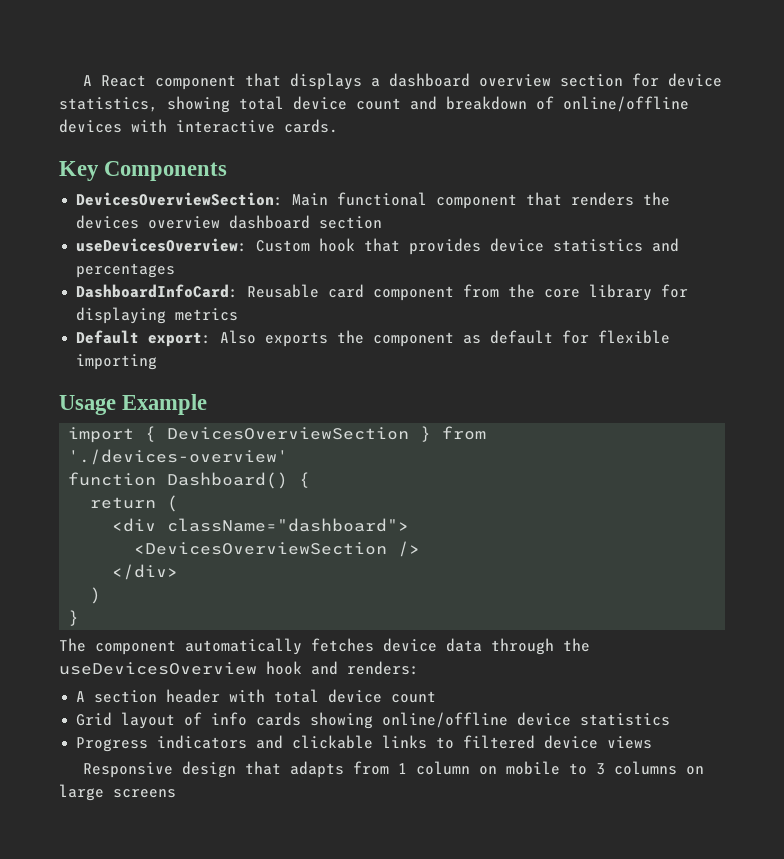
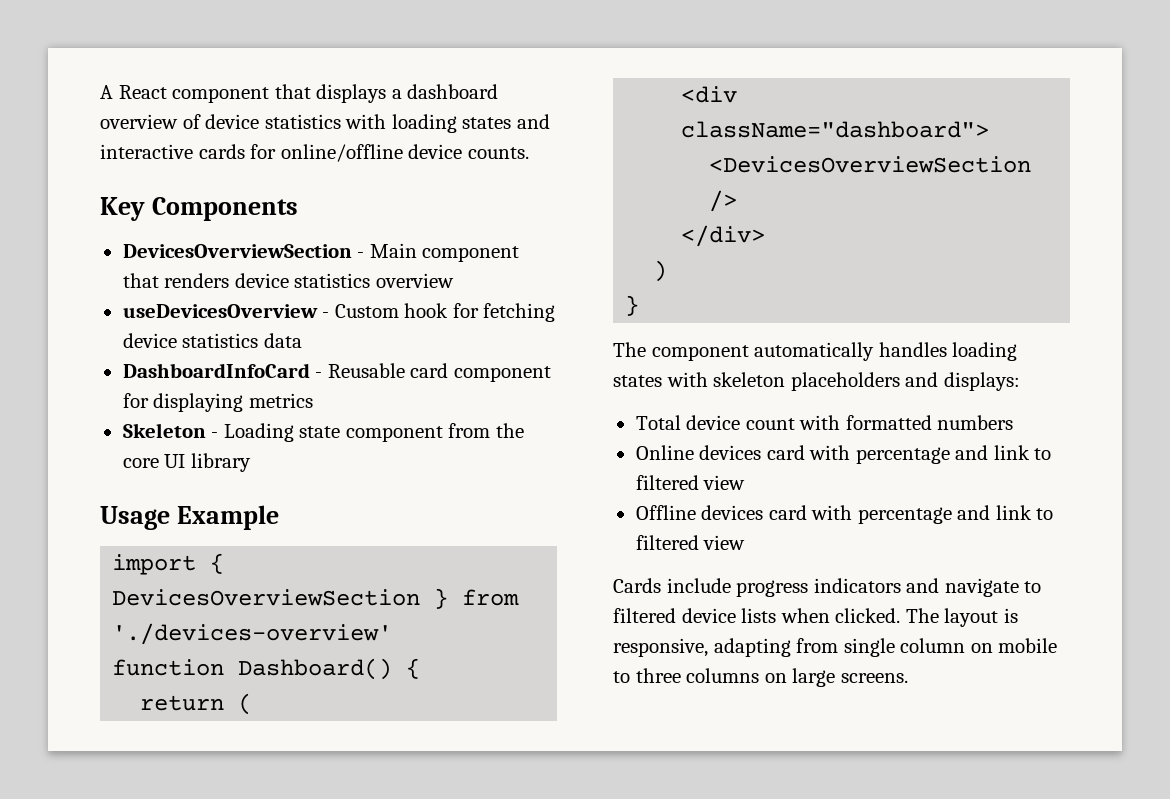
[559,73,722,87] [59,96,689,113] [59,119,338,133] section for device statistics, showing total device count and breakdown of online/offline devices with interactive cards. -> [182,114,550,133] [100,144,529,162] of device statistics with loading states and interactive cards for online/offline device counts.
[76,192,428,206] DevicesOverviewSection: Main functional -> [122,243,417,258] DevicesOverviewSection - Main
[643,192,671,206] [76,215,383,229] [76,238,680,255] [76,263,176,278] [76,284,365,298] the devices overview dashboard section // useDevicesOverview: Custom hook that provides device statistics and percentages // DashboardInfoCard: Reusable card -> [234,273,454,288] [122,303,556,322] [122,333,302,348] [122,363,551,382] [122,393,313,412] [122,423,341,442] device statistics overview // useDevicesOverview - Custom hook for fetching device statistics data // DashboardInfoCard - Reusable card component for displaying metrics // Skeleton - Loading state
(581, 293) none -> [164,454,186,468] UI
[661,284,689,298] [76,307,239,324] [76,330,671,347] [76,354,158,370] for displaying metrics // Default export: Also exports the component as default for flexible importing -> (251, 462) none
[311,638,590,655] [59,661,419,675] [76,689,437,703] [76,712,671,729] [76,735,653,752] [82,761,407,778] fetches device data through the useDevicesOverview hook and renders: // A section header with total device count // Grid layout of info cards showing online/offline device statistics // Progress indicators and clickable links to filtered device views // Responsive design that adapts from 1 -> [878,342,1018,361] [613,372,1020,391] [635,415,1014,430] [635,445,1052,464] [635,475,746,490] [635,505,1054,524] [635,535,746,550] [613,578,1042,597] [613,608,1018,627] [613,638,895,657] handles loading states with skeleton placeholders and displays: // Total device count with formatted numbers // Online devices card with percentage and link to filtered view // Offline devices card with percentage and link to filtered view // Cards include progress indicators and navigate to filtered device lists when clicked. The layout is responsive, adapting from single
[595,763,605,775] 3 -> [635,668,681,683] three
[113,789,176,798] screens -> [840,673,908,683] screens.

